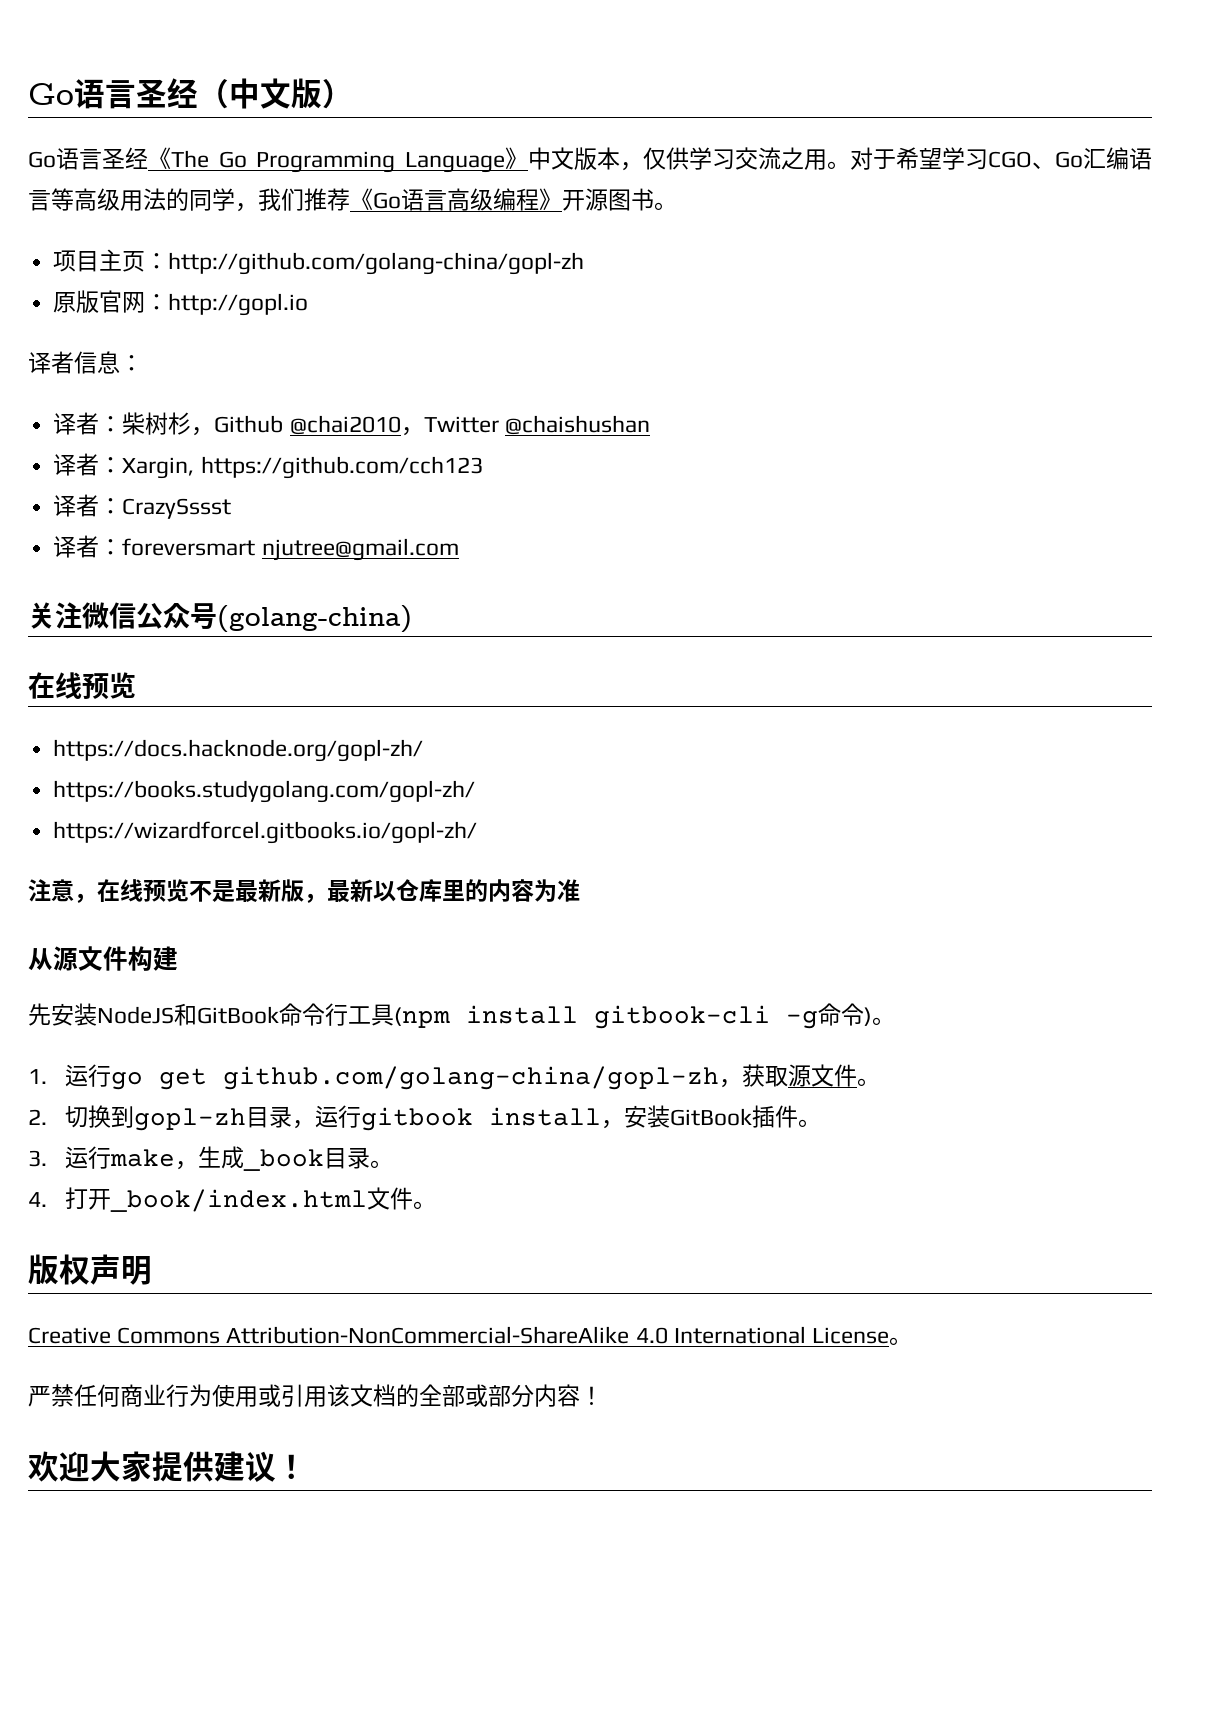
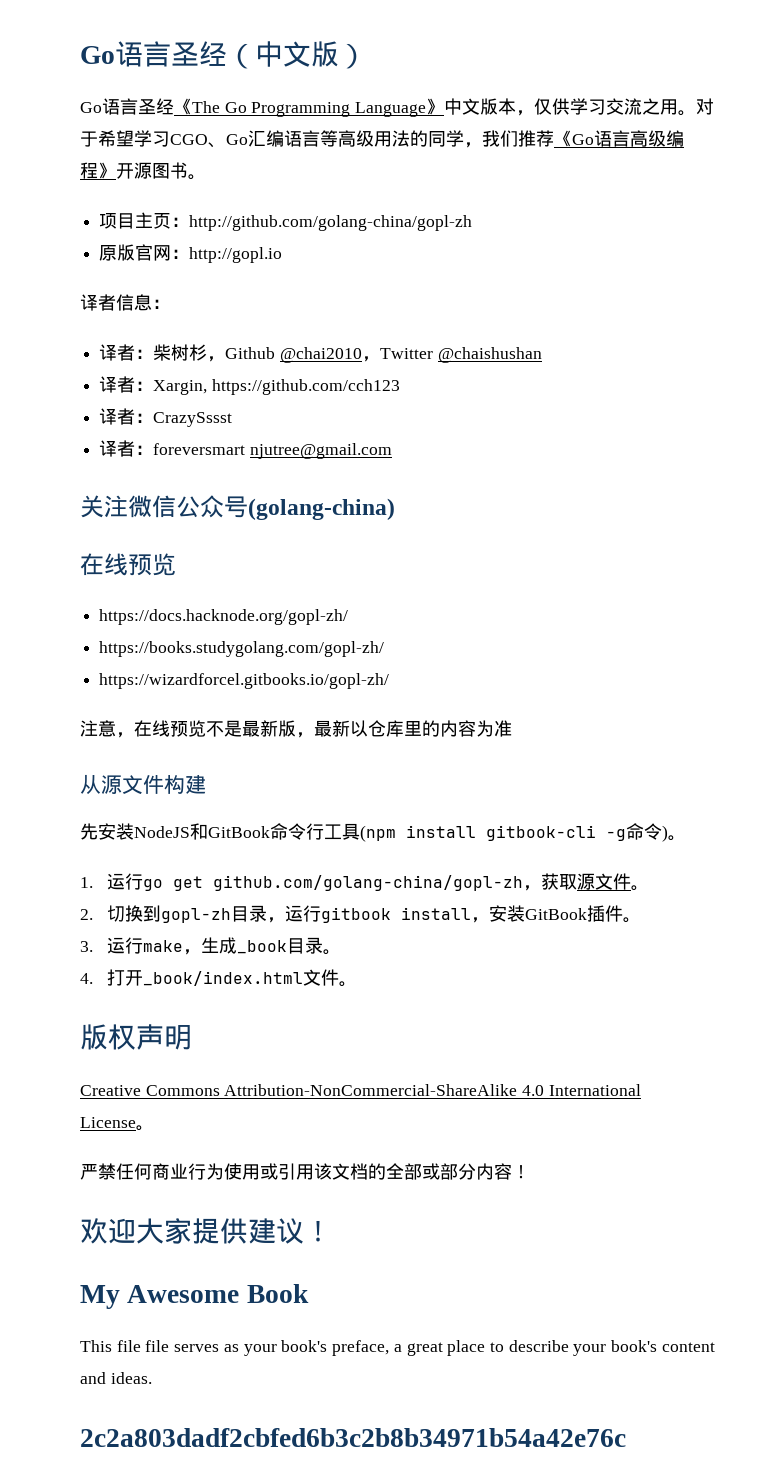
(307, 1466) none -> [80,1284,309,1309] [80,1340,715,1356] [80,1372,152,1384] [80,1428,626,1447] // My Awesome Book // This file file serves as your book's preface, a great place to describe your book's content and ideas. // 2c2a803dadf2cbfed6b3c2b8b34971b54a42e76c

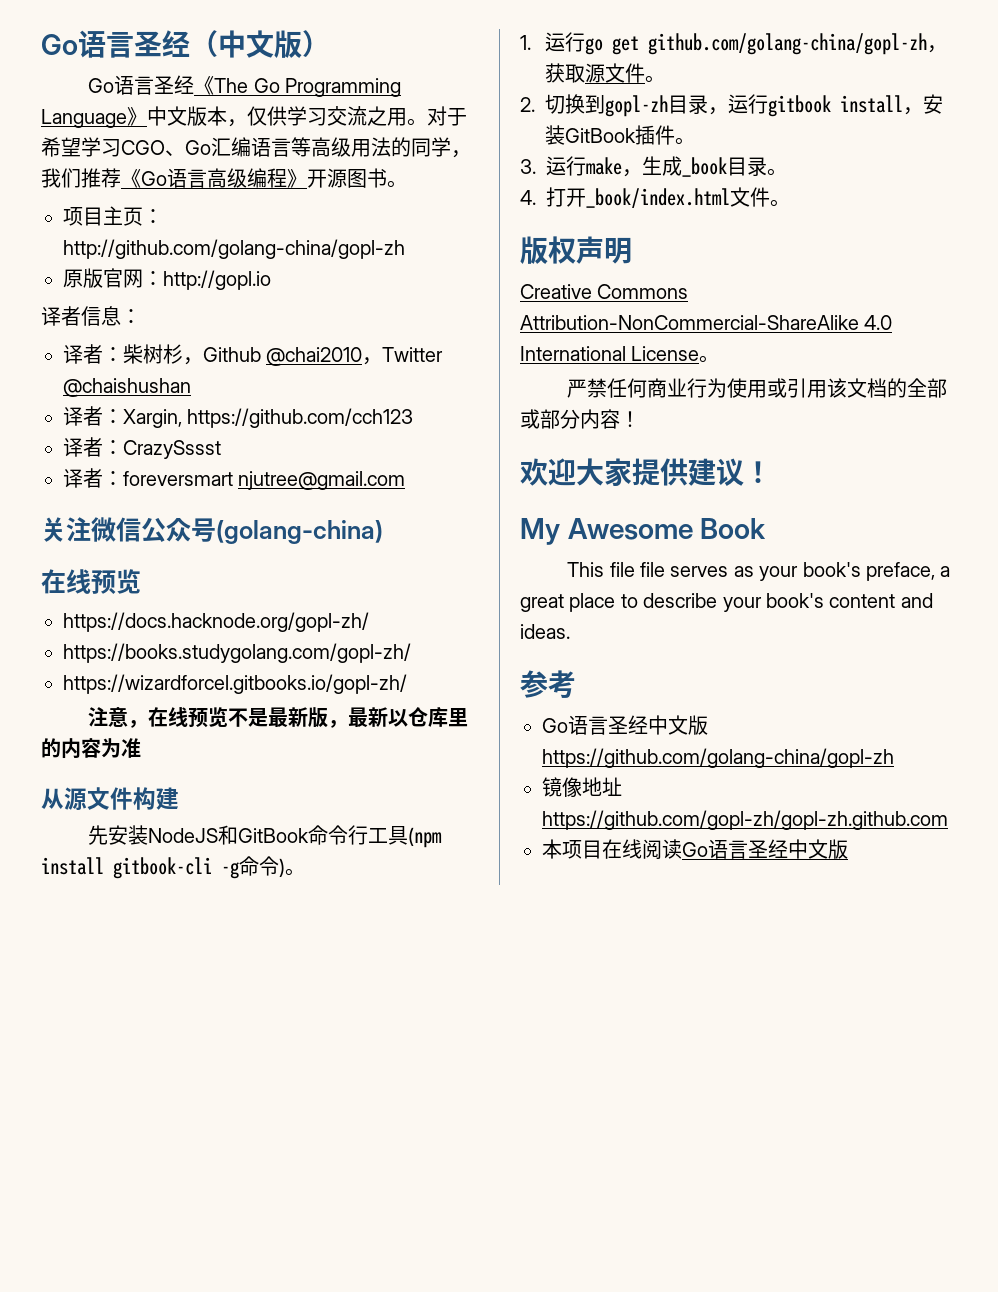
[80,1428,626,1447] 2c2a803dadf2cbfed6b3c2b8b34971b54a42e76c -> [520,670,576,698] [542,715,708,735] [542,748,894,768] [542,777,622,797] [542,810,948,830] [542,839,848,859] 参考 // Go语言圣经中文版https://github.com/golang-china/gopl-zh // 镜像地址https://github.com/gopl-zh/gopl-zh.github.com // 本项目在线阅读Go语言圣经中文版

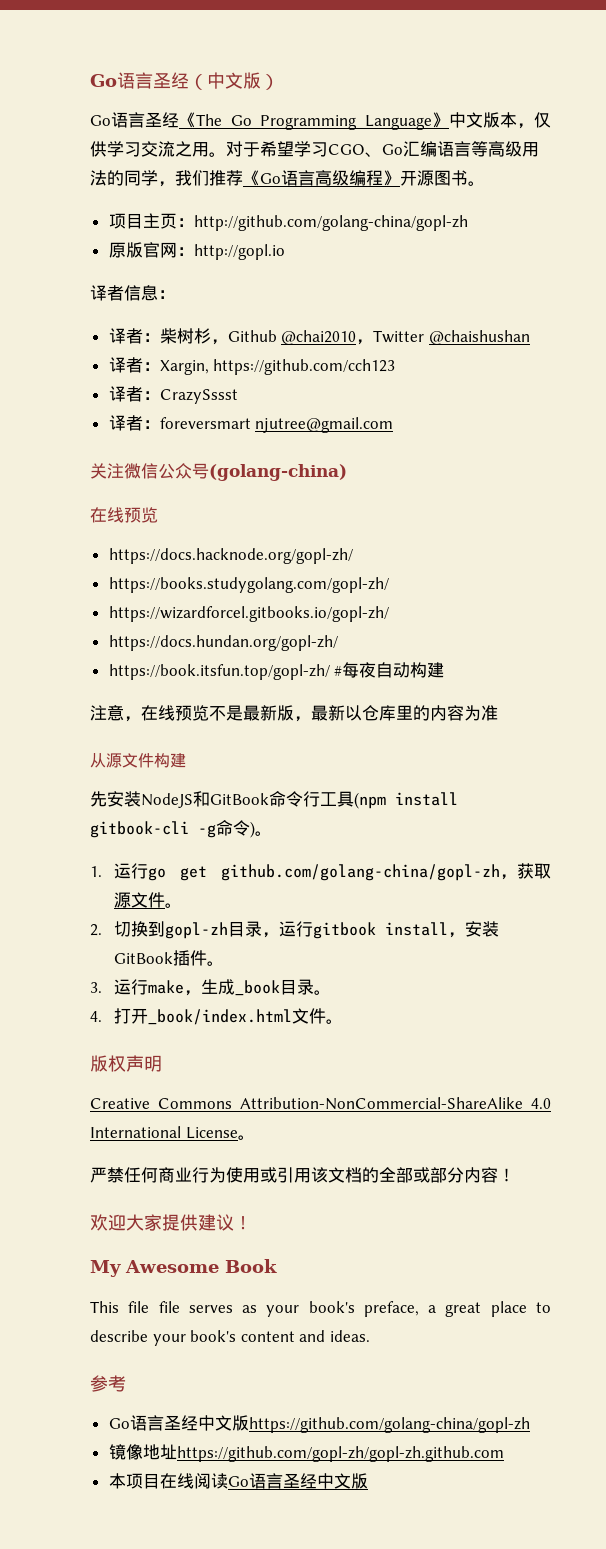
(407, 684) none -> [108,635,338,651] [108,662,445,680] // https://docs.hundan.org/gopl-zh/ // https://book.itsfun.top/gopl-zh/ #每夜自动构建

